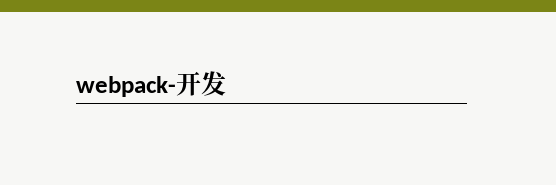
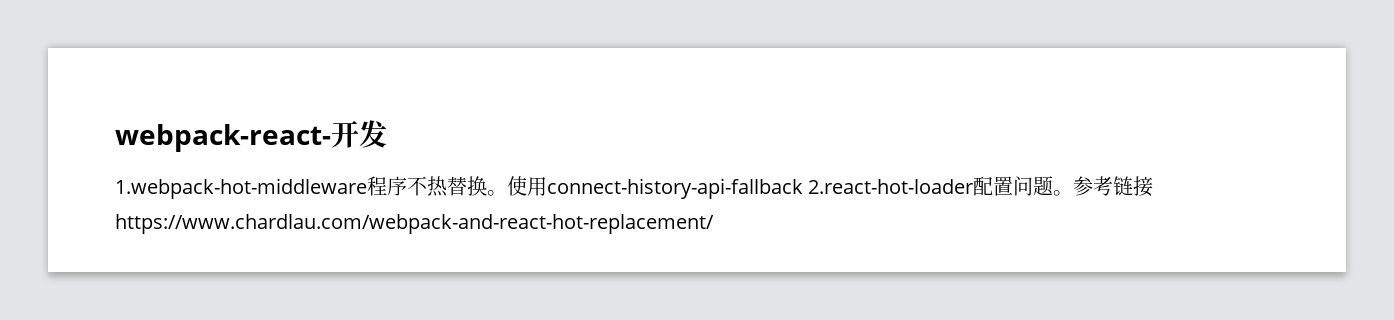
[76,76,176,97] webpack- -> [115,124,331,152] webpack-react-
(226, 83) none -> [115,176,1154,199] [115,214,714,234] // 1.webpack-hot-middleware程序不热替换。使用connect-history-api-fallback 2.react-hot-loader配置问题。参考链接https://www.chardlau.com/webpack-and-react-hot-replacement/

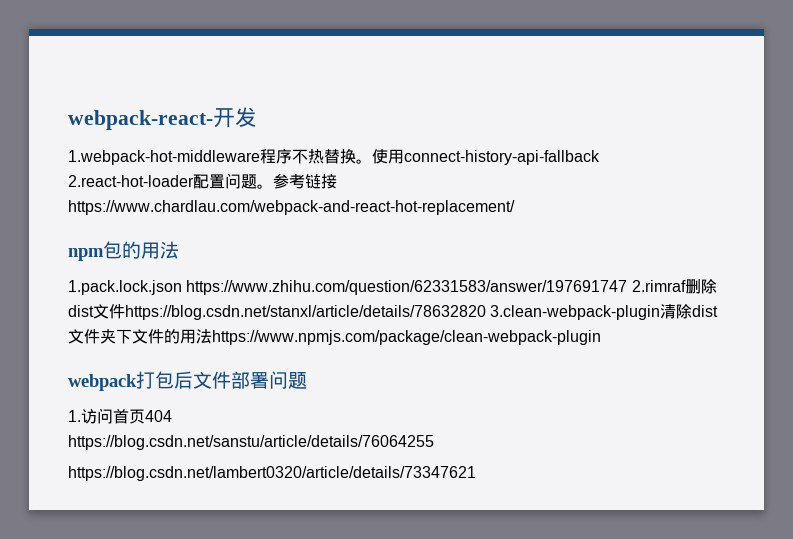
(714, 224) none -> [68,241,179,261] [68,279,717,295] [68,304,719,320] [68,329,601,345] [68,371,307,391] [68,408,172,424] [68,435,434,450] [68,466,476,481] // npm包的用法 // 1.pack.lock.json https://www.zhihu.com/question/62331583/answer/197691747 2.rimraf删除dist文件https://blog.csdn.net/stanxl/article/details/78632820 3.clean-webpack-plugin清除dist文件夹下文件的用法https://www.npmjs.com/package/clean-webpack-plugin // webpack打包后文件部署问题 // 1.访问首页404 // https://blog.csdn.net/sanstu/article/details/76064255 // https://blog.csdn.net/lambert0320/article/details/73347621

